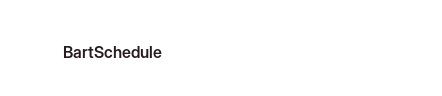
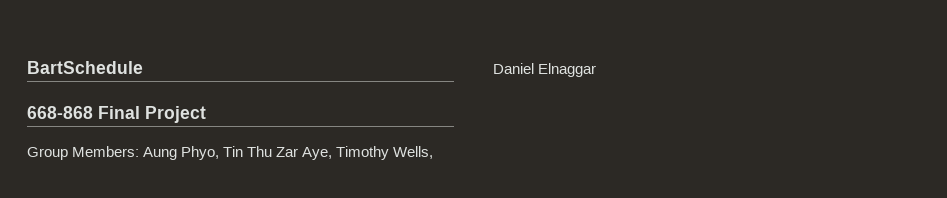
(162, 52) none -> [27,106,206,123] [27,146,434,160] [493,63,597,77] // 668-868 Final Project // Group Members: Aung Phyo, Tin Thu Zar Aye, Timothy Wells, Daniel Elnaggar

